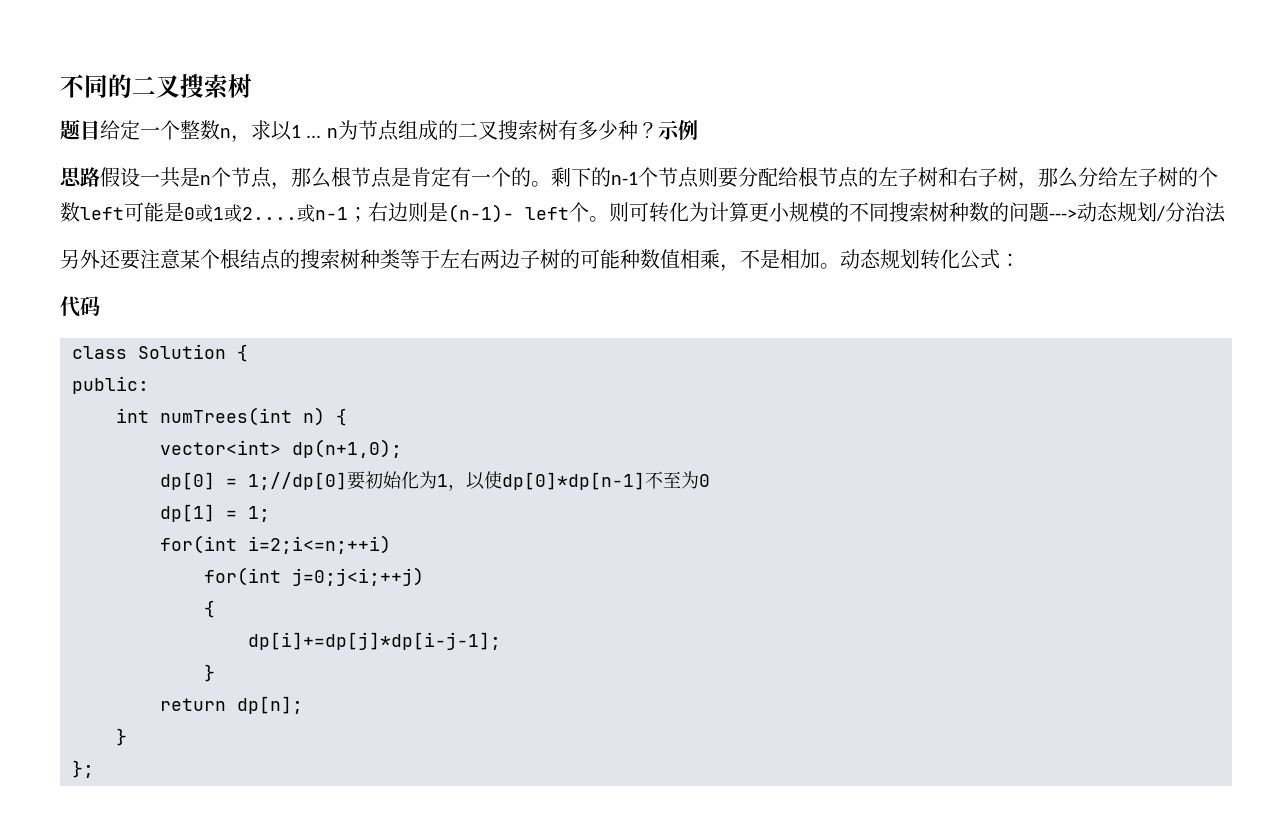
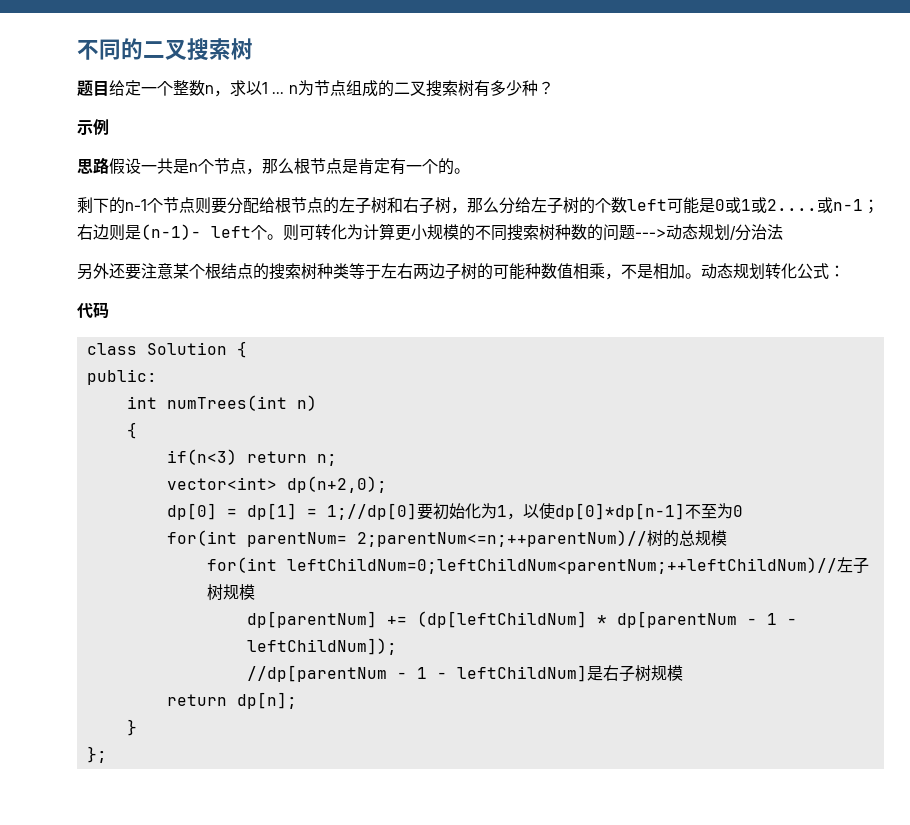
(658, 130) none -> (554, 88) //
(551, 184) none -> (470, 171) //
[336,408,347,426] { -> [126,422,137,439] [166,449,337,466] // { // if(n<3) return n;
[292,439,402,458] dp(n+1,0); -> [286,476,387,493] dp(n+2,0);
(237, 482) none -> [246,503,317,520] dp[1] =
[160,504,270,522] [160,535,391,554] [204,567,424,586] [204,600,215,618] [248,632,501,650] [204,664,215,682] dp[1] = 1; // for(int i=2;i<=n;++i) // for(int j=0;j<i;++j) // { // dp[i]+=dp[j]*dp[i-j-1]; // } -> [166,530,727,547] [206,557,869,574] [206,584,255,601] [246,611,797,628] [246,638,397,655] [246,665,683,682] for(int parentNum= 2;parentNum<=n;++parentNum)//树的总规模 // for(int leftChildNum=0;leftChildNum<parentNum;++leftChildNum)//左子树规模 // dp[parentNum] += (dp[leftChildNum] * dp[parentNum - 1 - leftChildNum]); // //dp[parentNum - 1 - leftChildNum]是右子树规模

